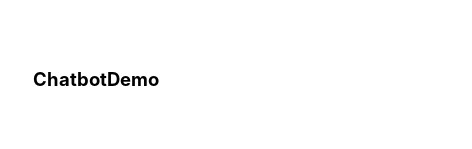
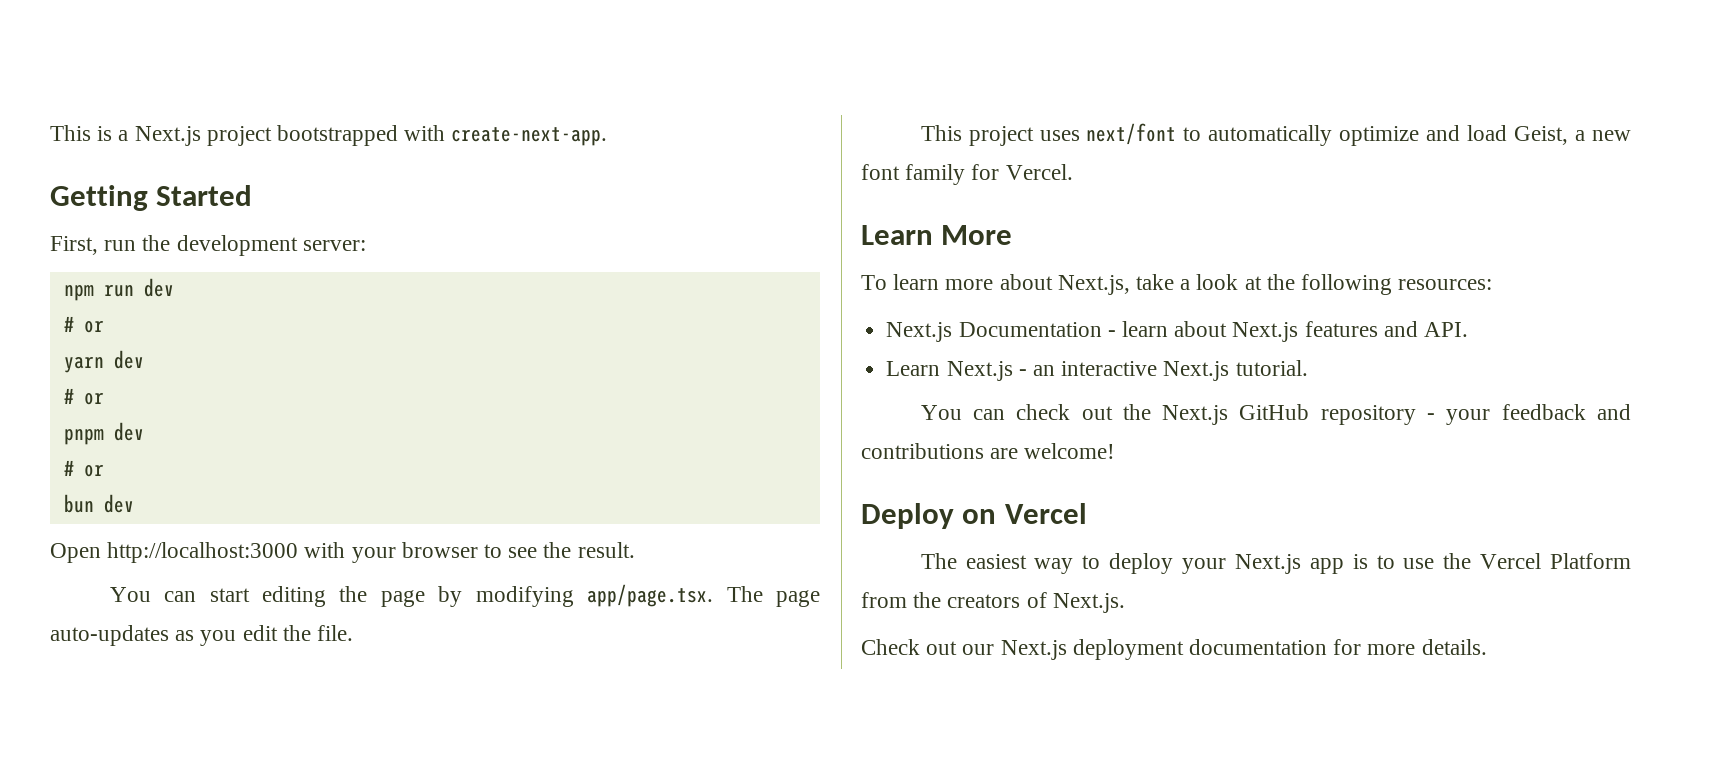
[33,72,159,86] ChatbotDemo -> [50,125,608,146] [50,185,253,211] [50,235,366,256] [63,278,174,301] [63,316,104,333] [63,350,144,373] [63,388,104,405] [63,422,144,445] [63,460,104,477] [63,494,134,513] [50,542,635,563] [109,584,820,607] [50,625,354,646] [920,123,1631,146] [861,164,1073,185] [861,225,1013,245] [861,274,1493,295] [886,321,1468,342] [886,360,1308,381] [920,404,1631,425] [861,443,1116,459] [861,503,1087,529] [920,553,1631,574] [861,592,1125,613] [861,639,1487,660] This is a Next.js project bootstrapped with create-next-app. // Getting Started // First, run the development server: // npm run dev // # or // yarn dev // # or // pnpm dev // # or // bun dev // Open http://localhost:3000 with your browser to see the result. // You can start editing the page by modifying app/page.tsx. The page auto-updates as you edit the file. // This project uses next/font to automatically optimize and load Geist, a new font family for Vercel. // Learn More // To learn more about Next.js, take a look at the following resources: // Next.js Documentation - learn about Next.js features and API. // Learn Next.js - an interactive Next.js tutorial. // You can check out the Next.js GitHub repository - your feedback and contributions are welcome! // Deploy on Vercel // The easiest way to deploy your Next.js app is to use the Vercel Platform from the creators of Next.js. // Check out our Next.js deployment documentation for more details.

